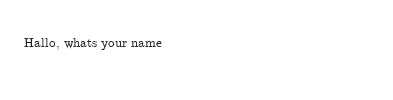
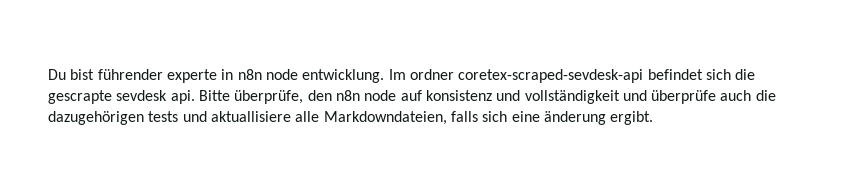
[24,38,162,50] Hallo, whats your name -> [48,69,756,83] [48,90,776,104] [48,111,654,125] Du bist führender experte in n8n node entwicklung. Im ordner coretex-scraped-sevdesk-api befindet sich die gescrapte sevdesk api. Bitte überprüfe, den n8n node auf konsistenz und vollständigkeit und überprüfe auch die dazugehörigen tests und aktuallisiere alle Markdowndateien, falls sich eine änderung ergibt.

